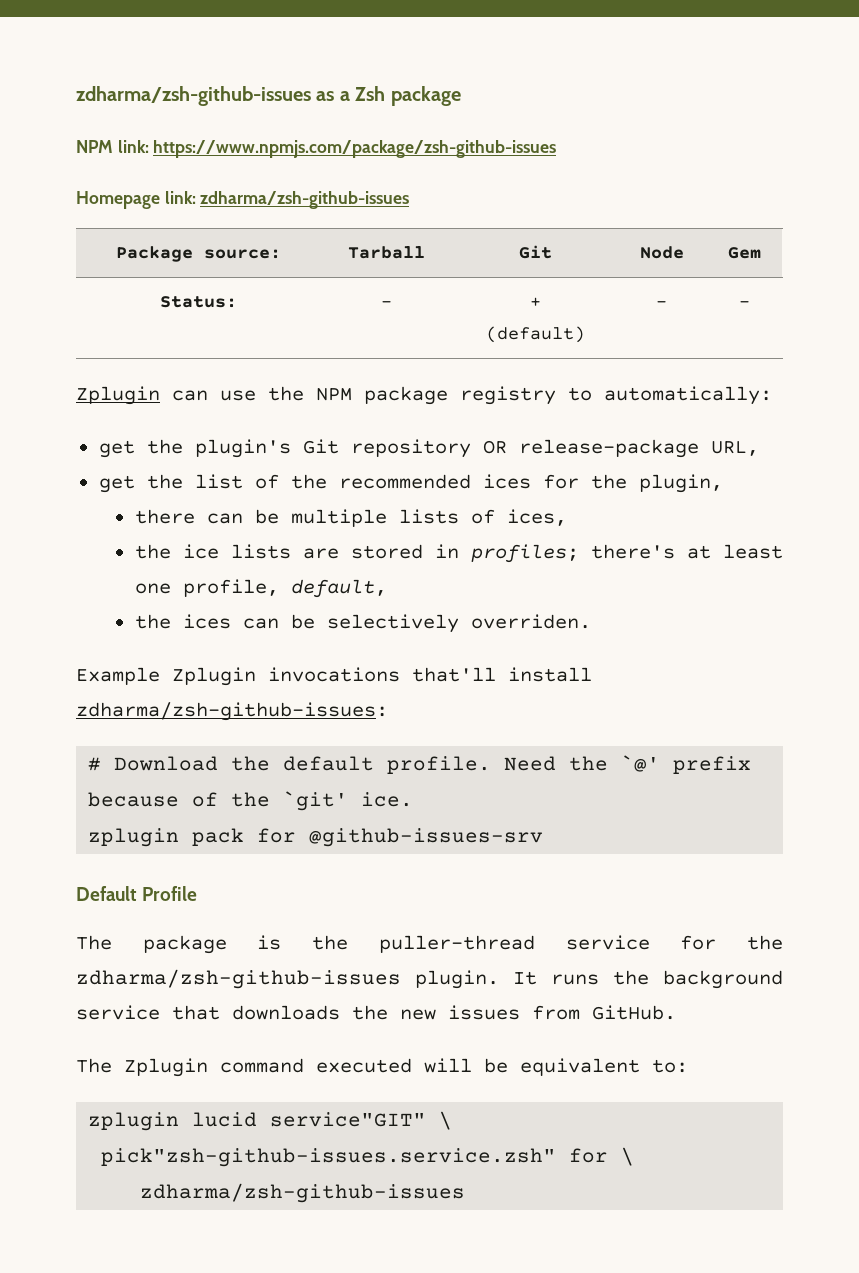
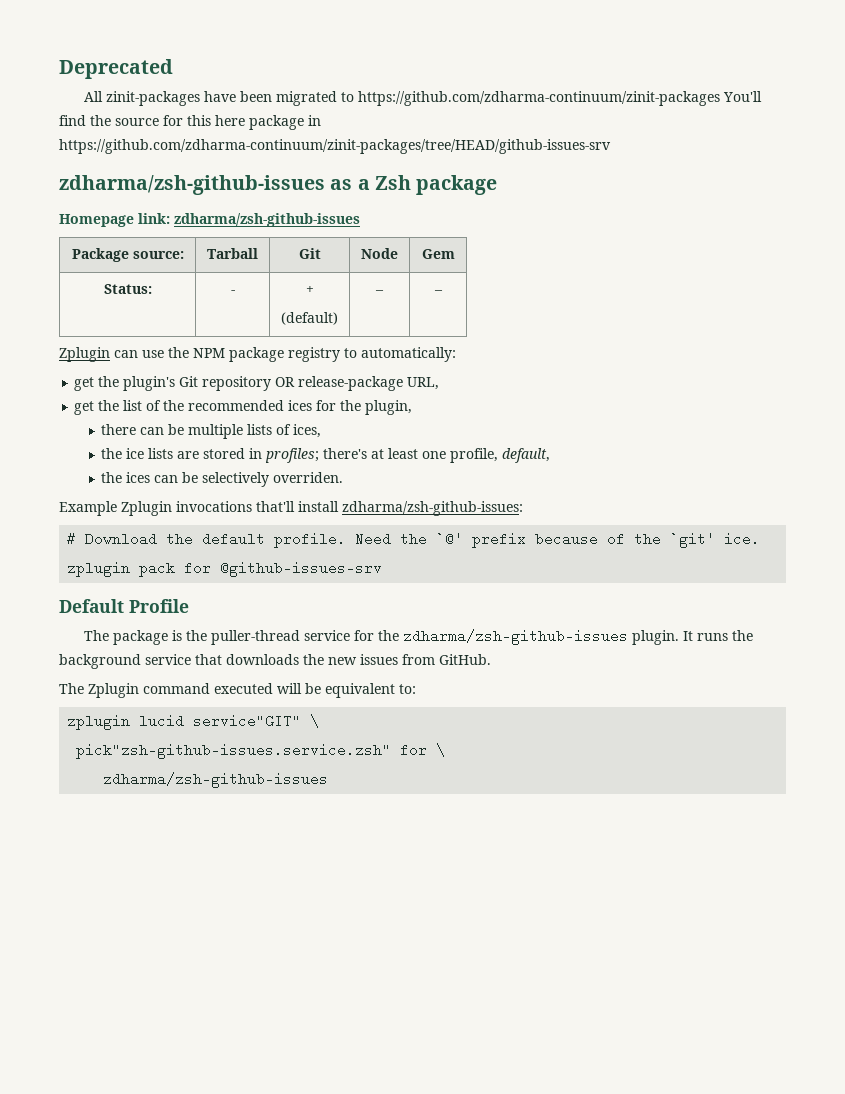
(76, 96) none -> [59,59,173,79] [83,91,762,106] [59,115,321,130] [59,139,611,154] Deprecated // All zinit-packages have been migrated to https://github.com/zdharma-continuum/zinit-packages You'll find the source for this here package in https://github.com/zdharma-continuum/zinit-packages/tree/HEAD/github-issues-srv //
[76,140,557,158] // NPM link: https://www.npmjs.com/package/zsh-github-issues -> (498, 185) none

